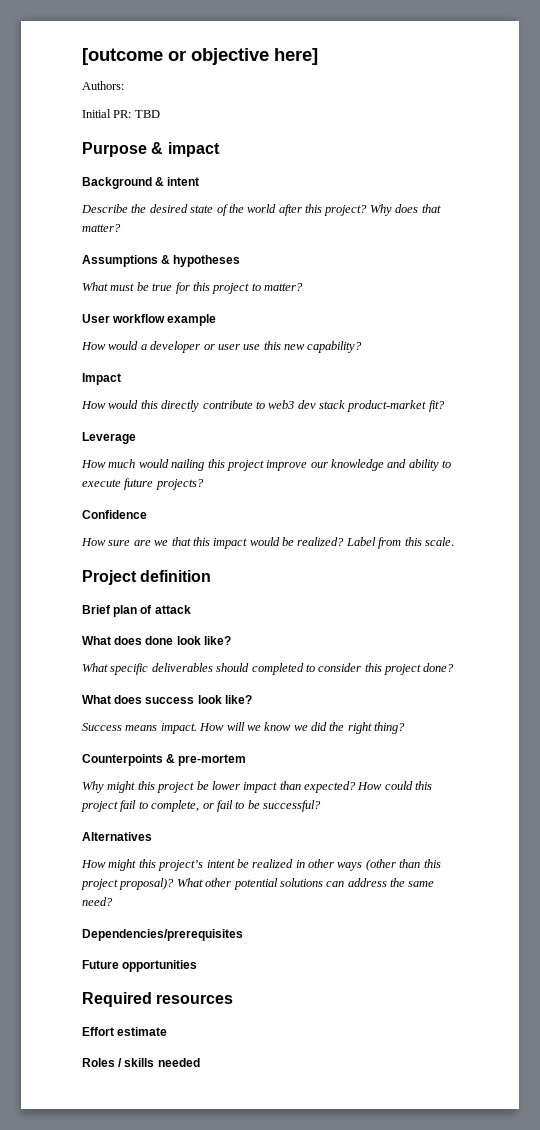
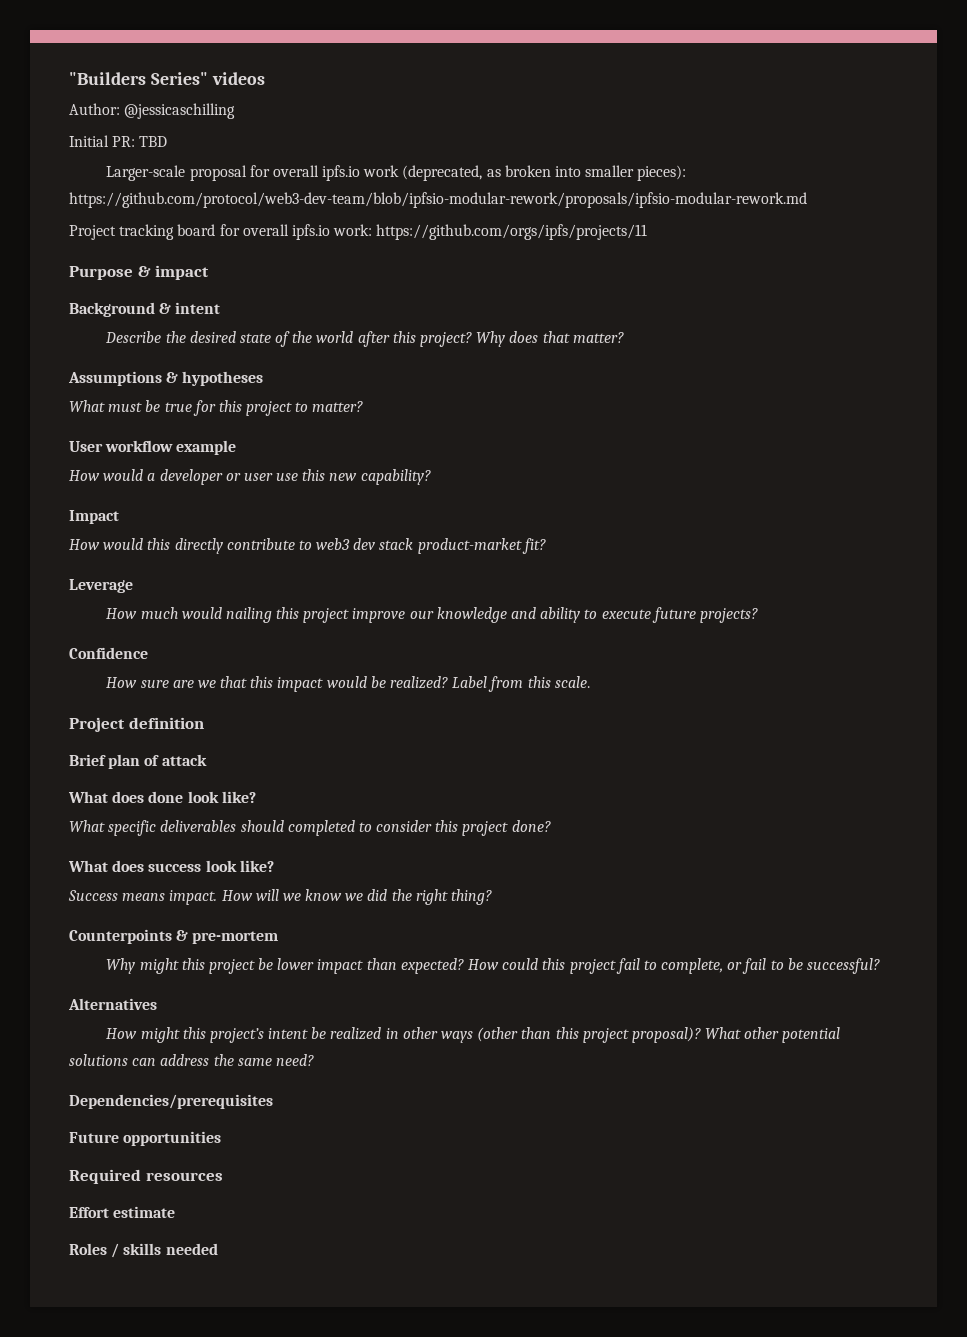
[82,48,318,65] [82,81,124,90] [82,109,160,118] [outcome or objective here] // Authors: // Initial PR: TBD -> [69,72,265,85] [69,103,236,119] [69,135,168,147] [106,165,687,181] [69,192,807,208] [69,224,648,240] "Builders Series" videos // Author: @jessicaschilling // Initial PR: TBD // Larger-scale proposal for overall ipfs.io work (deprecated, as broken into smaller pieces): https://github.com/protocol/web3-dev-team/blob/ipfsio-modular-rework/proposals/ipfsio-modular-rework.md // Project tracking board for overall ipfs.io work: https://github.com/orgs/ipfs/projects/11

